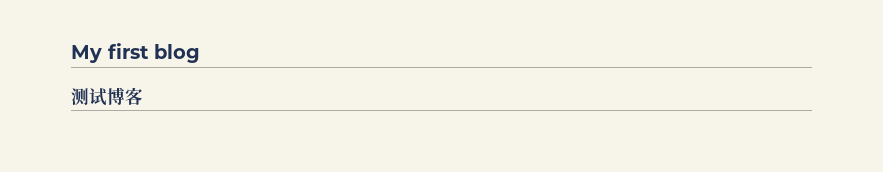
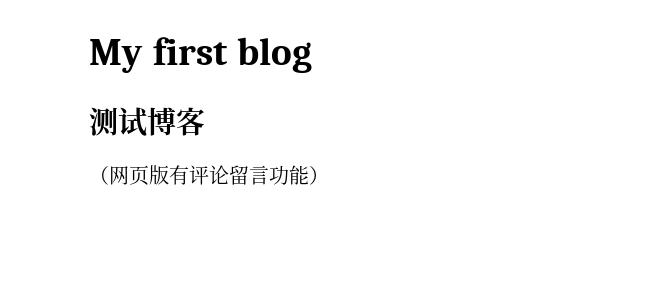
(143, 96) none -> [89,165,329,185] // （网页版有评论留言功能）

